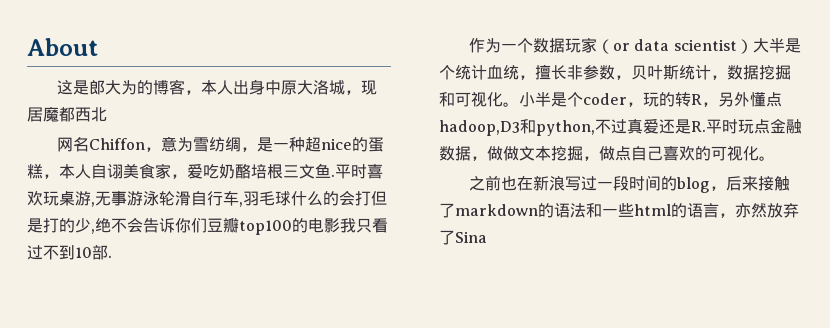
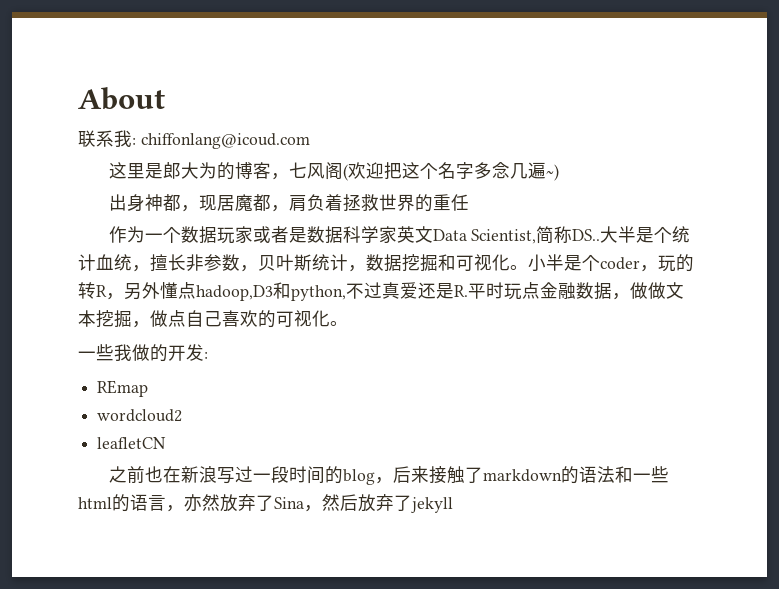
[56,80,73,95] // 这 -> [78,130,310,149] [108,162,145,179] // 联系我: chiffonlang@icoud.com // 这里
[200,79,377,95] [27,106,107,122] [56,136,384,152] [27,163,383,179] [27,190,387,207] [27,217,388,235] [27,245,112,260] [468,37,753,54] 本人出身中原大洛城，现居魔都西北 // 网名Chiffon，意为雪纺绸，是一种超nice的蛋糕，本人自诩美食家，爱吃奶酪培根三文鱼.平时喜欢玩桌游,无事游泳轮滑自行车,羽毛球什么的会打但是打的少,绝不会告诉你们豆瓣top100的电影我只看过不到10部. // 作为一个数据玩家（or data scientist） -> [288,162,559,181] [108,194,469,212] [108,226,601,244] 七风阁(欢迎把这个名字多念几遍~) // 出身神都，现居魔都，肩负着拯救世界的重任 // 作为一个数据玩家或者是数据科学家英文Data Scientist,简称DS..
(775, 158) none -> [78,344,208,362] [97,380,149,397] [97,409,183,422] [97,437,167,449] // 一些我做的开发: // REmap // wordcloud2 // leafletCN
(487, 237) none -> [304,494,453,513] ，然后放弃了jekyll

